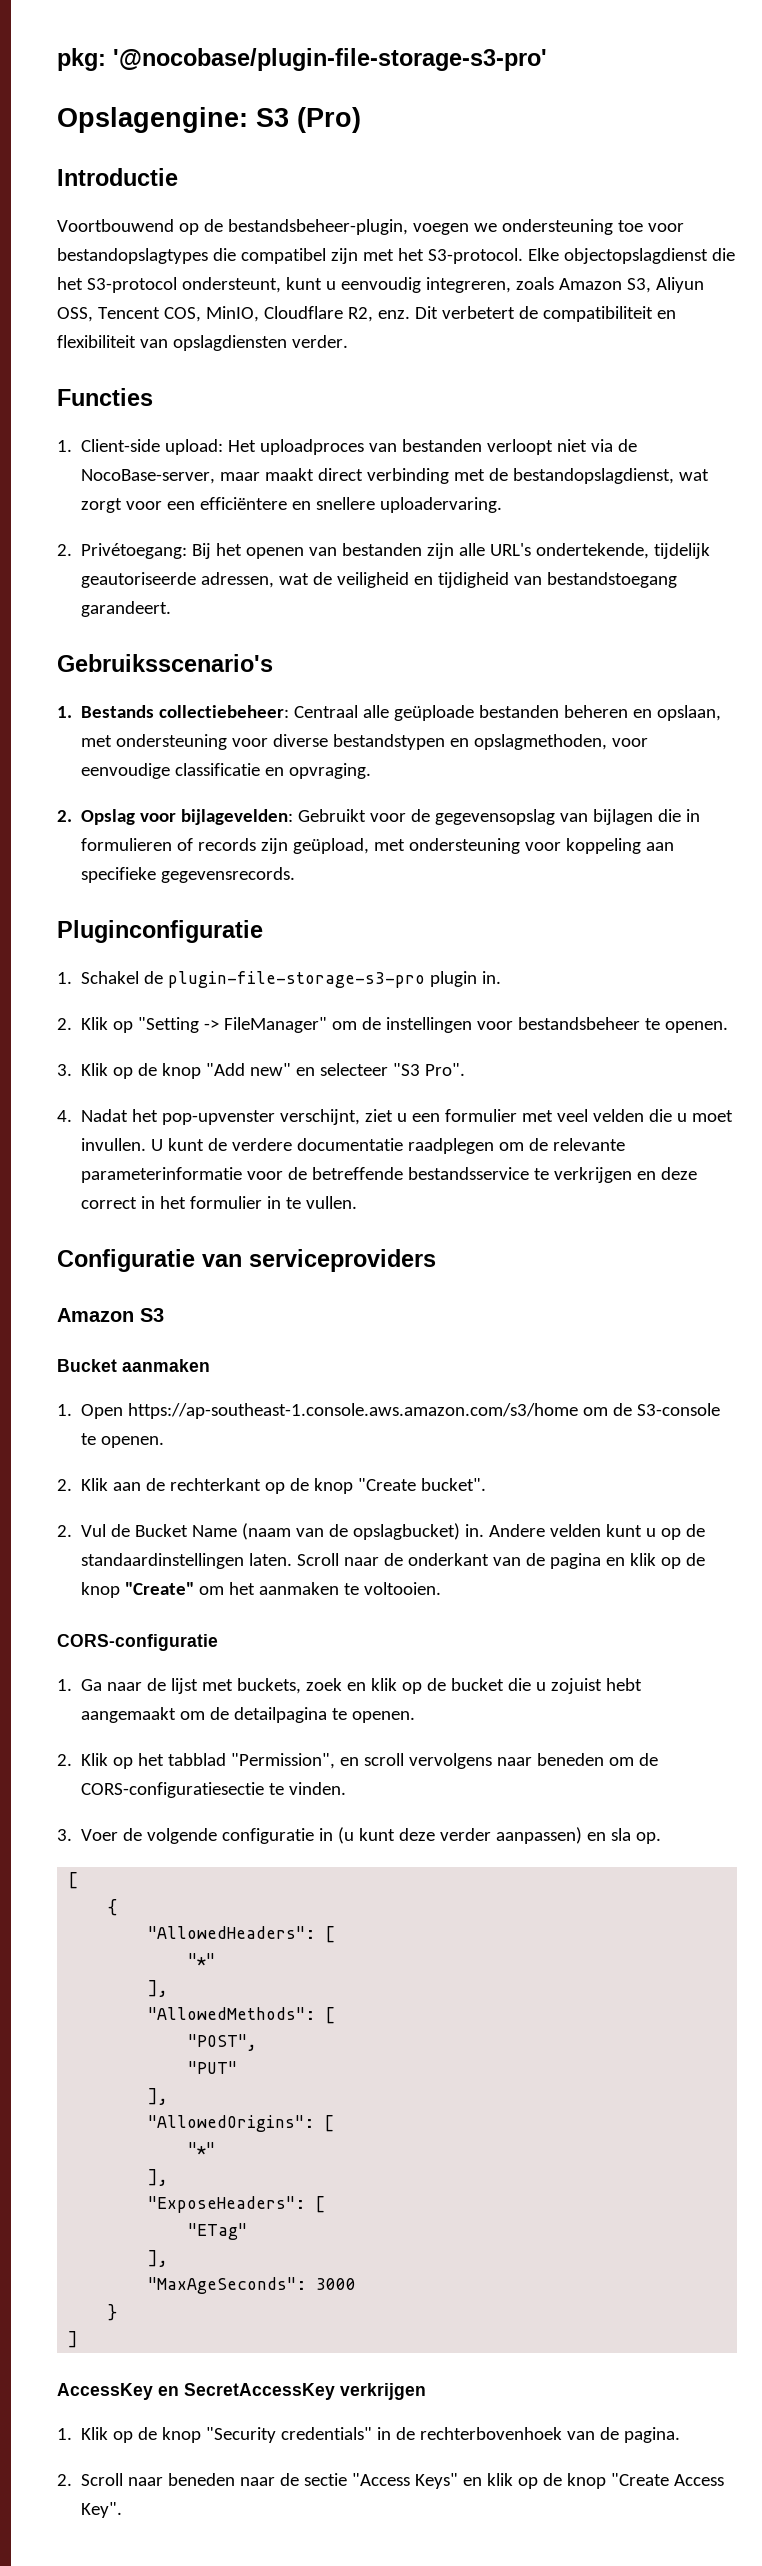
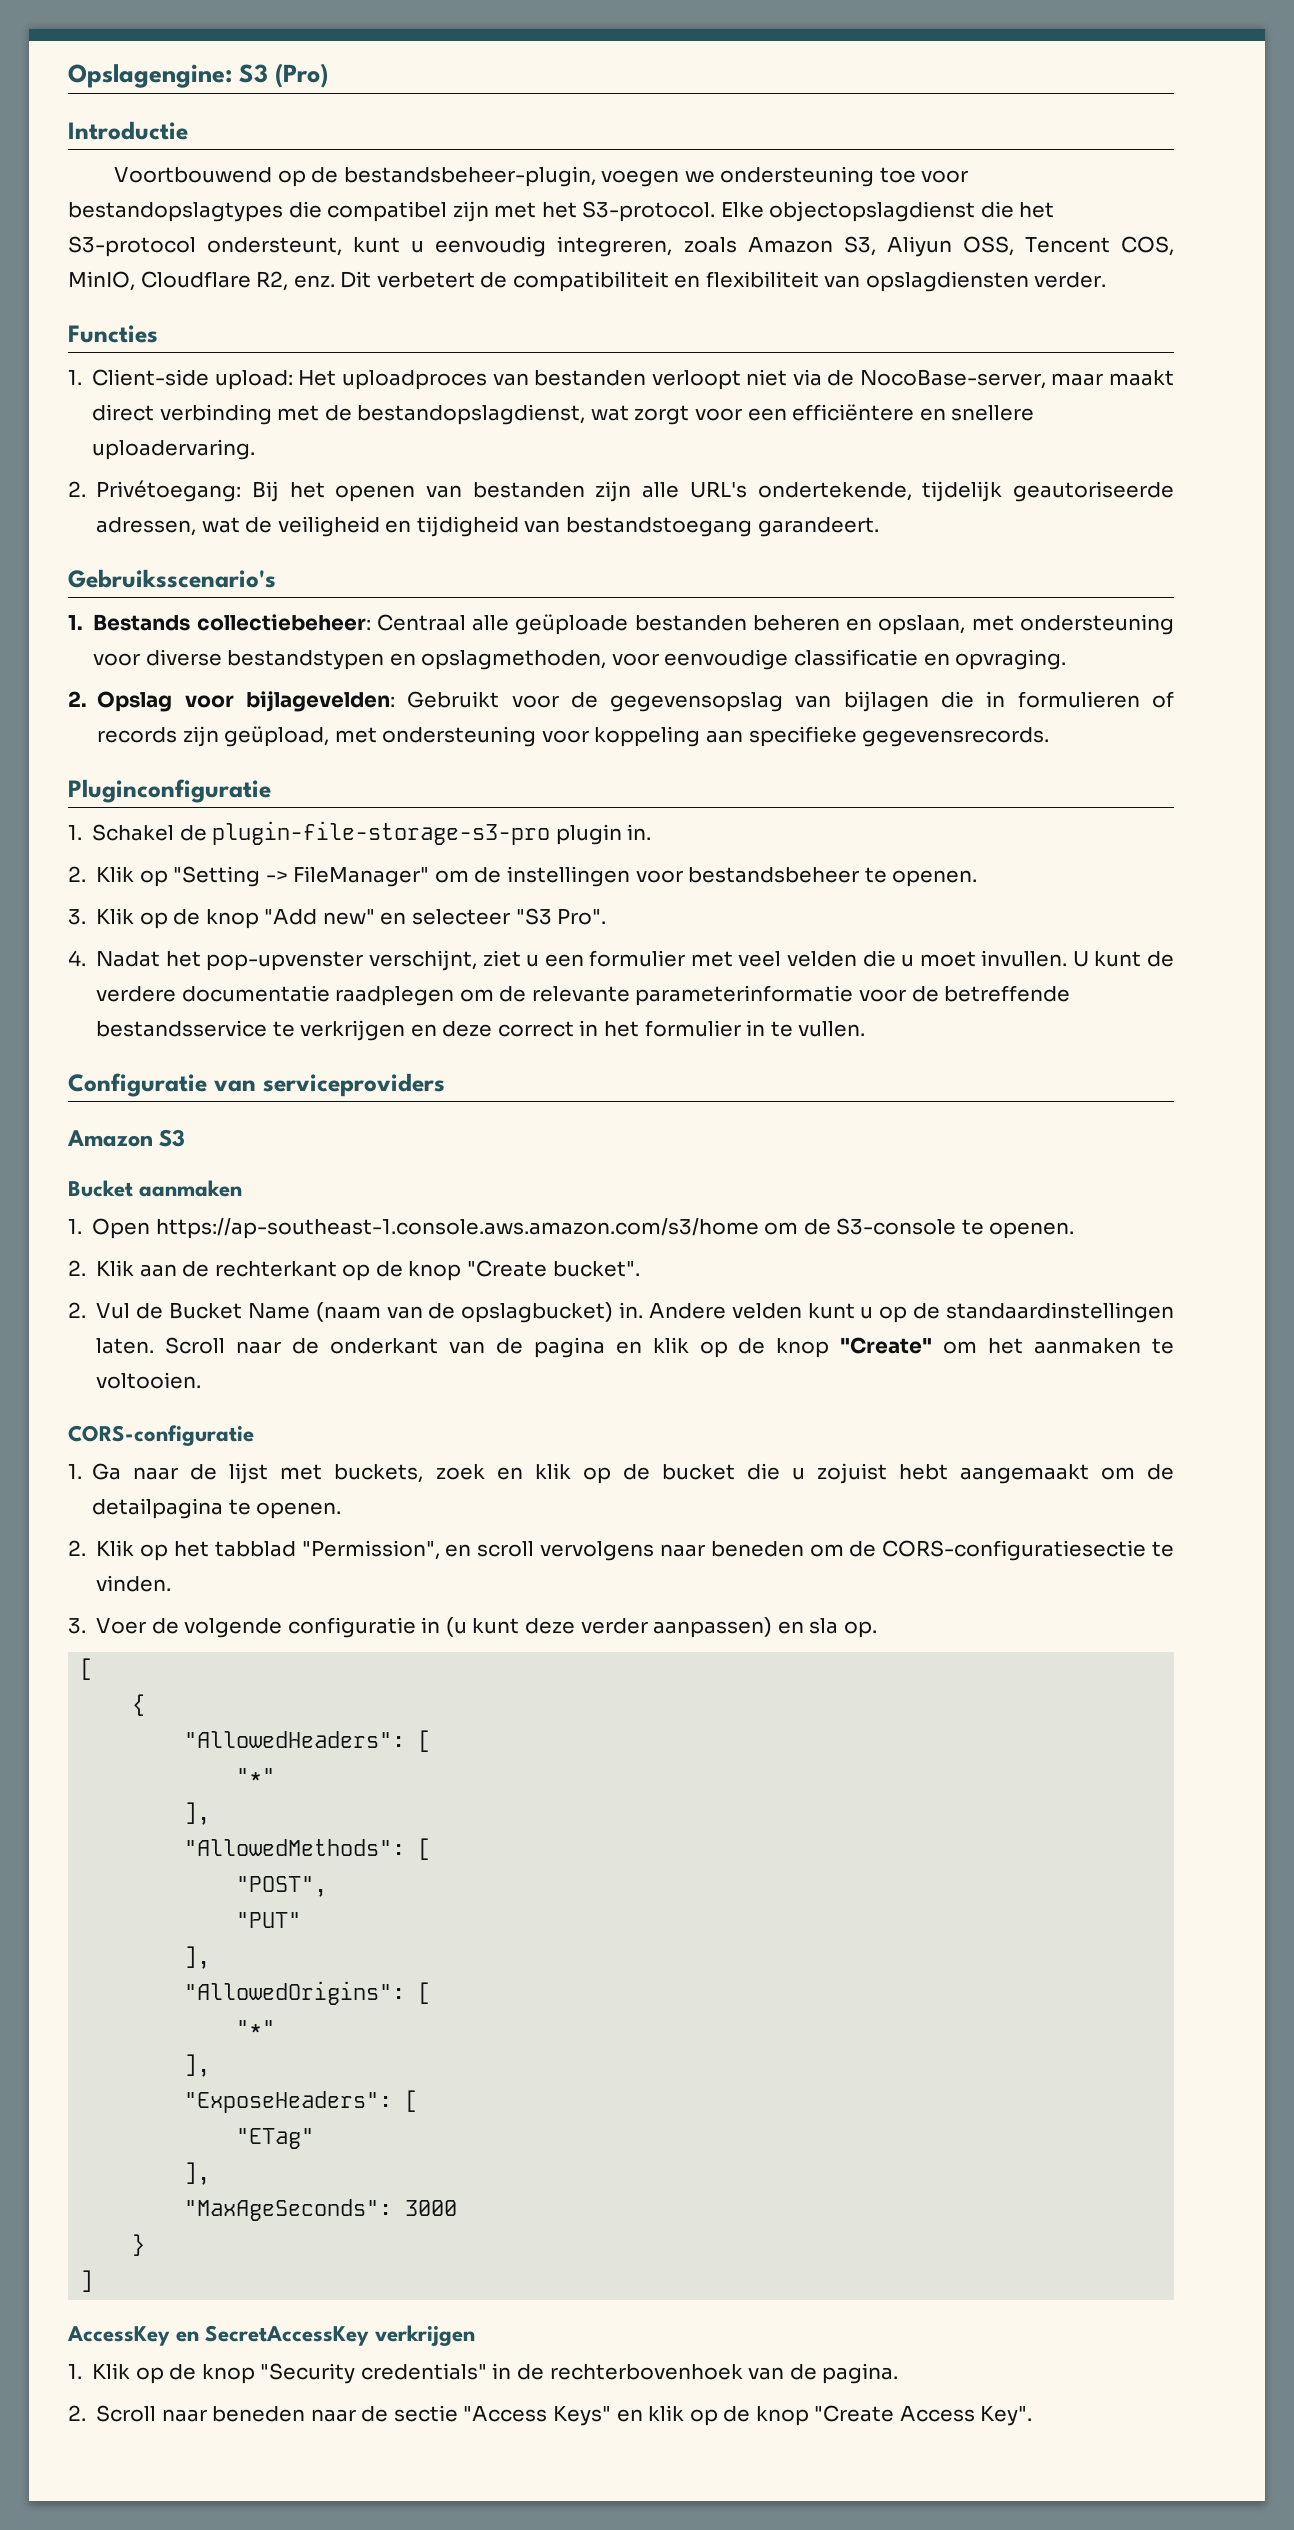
[57,48,547,71] pkg: '@nocobase/plugin-file-storage-s3-pro' // -> (68, 76) none

